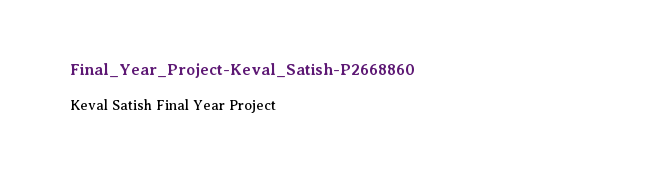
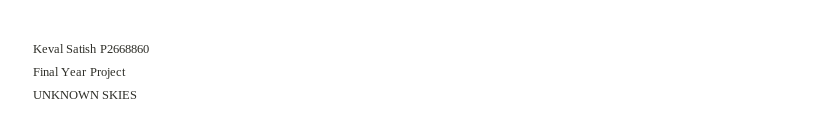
[70,63,415,78] Final_Year_Project-Keval_Satish-P2668860 // -> (33, 48) none
(152, 104) none -> [99,45,149,53] P2668860 //
(276, 106) none -> [33,91,138,99] // UNKNOWN SKIES

